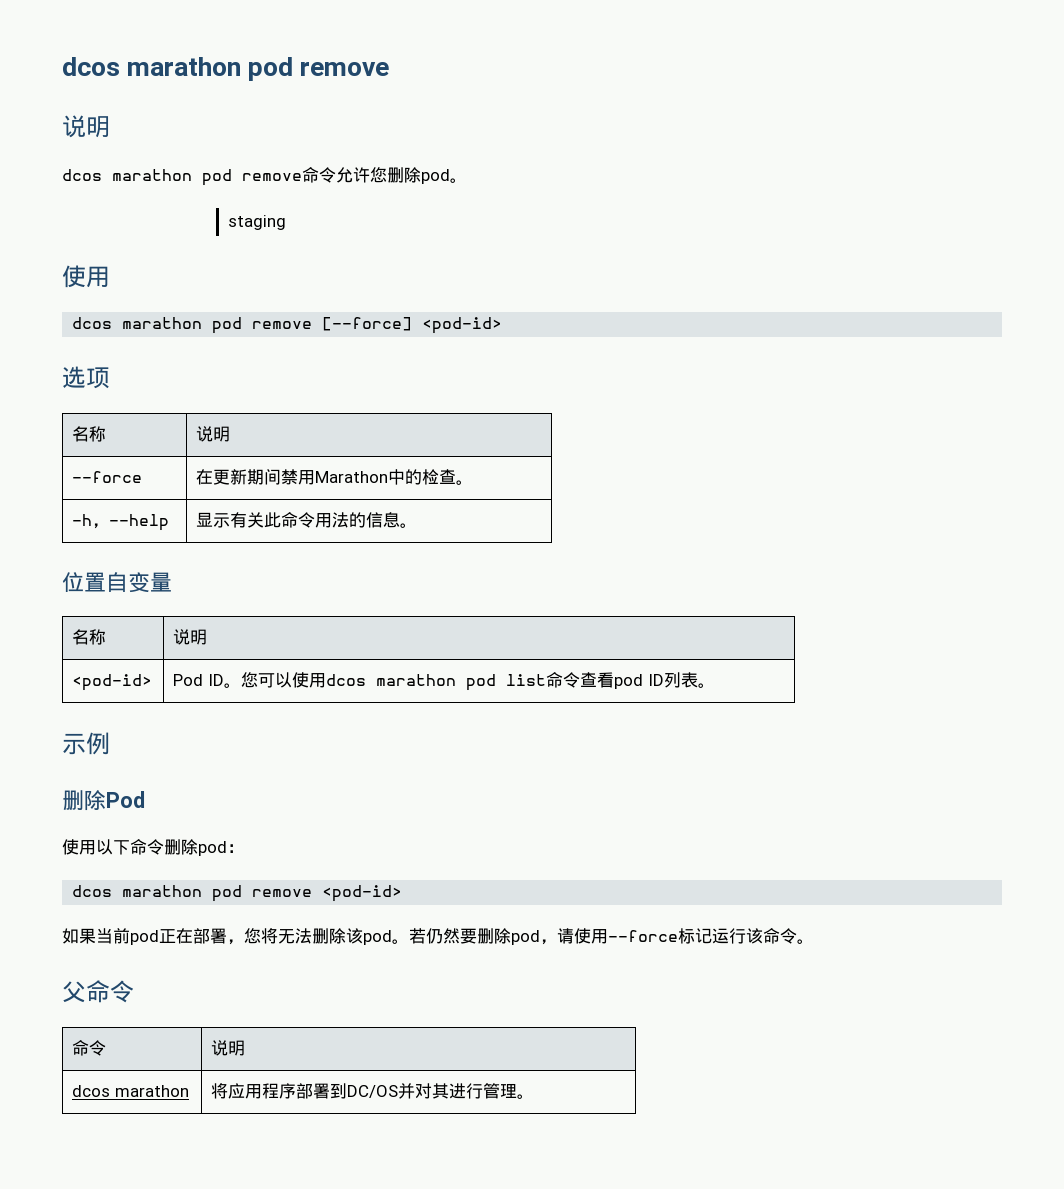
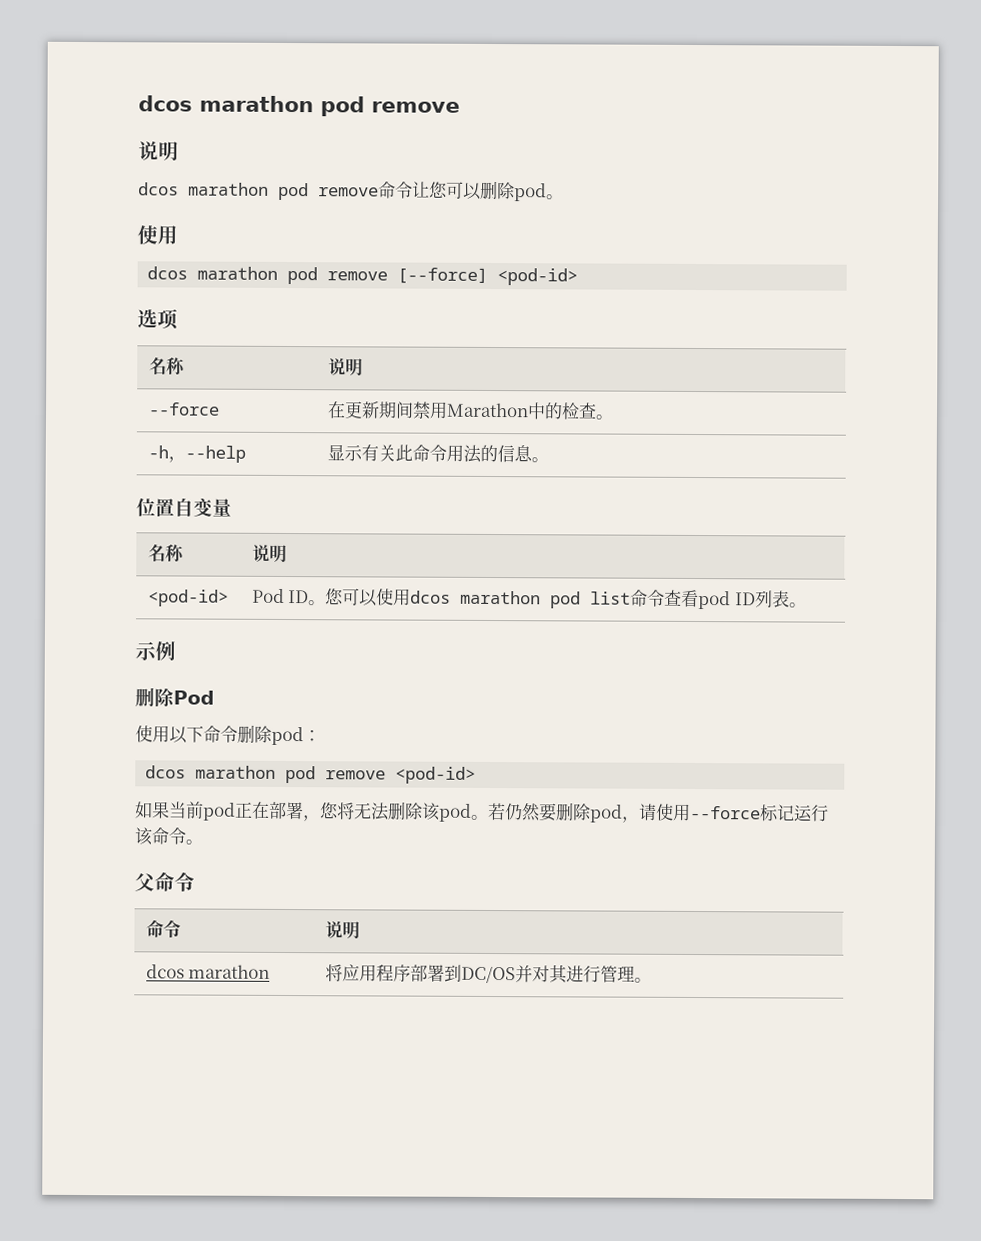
[336,167,387,183] 允许您 -> [412,181,482,200] 让您可以
[228,215,287,230] // staging -> (564, 197) none

